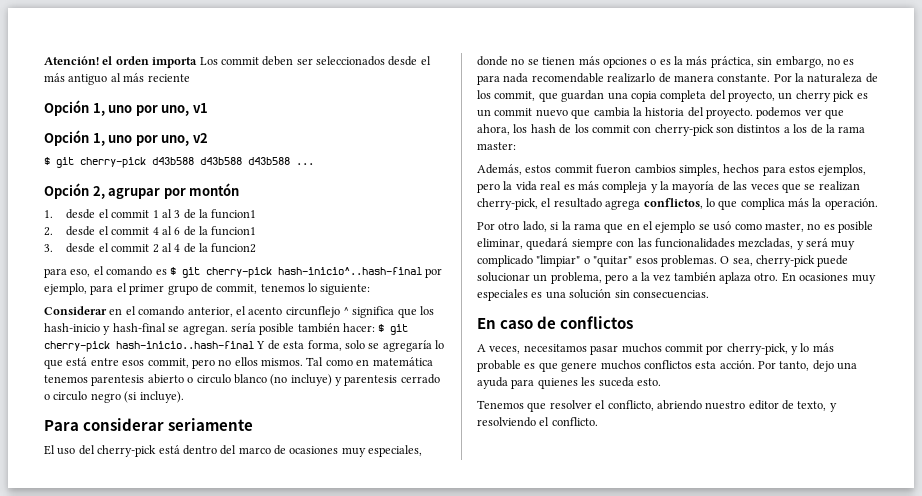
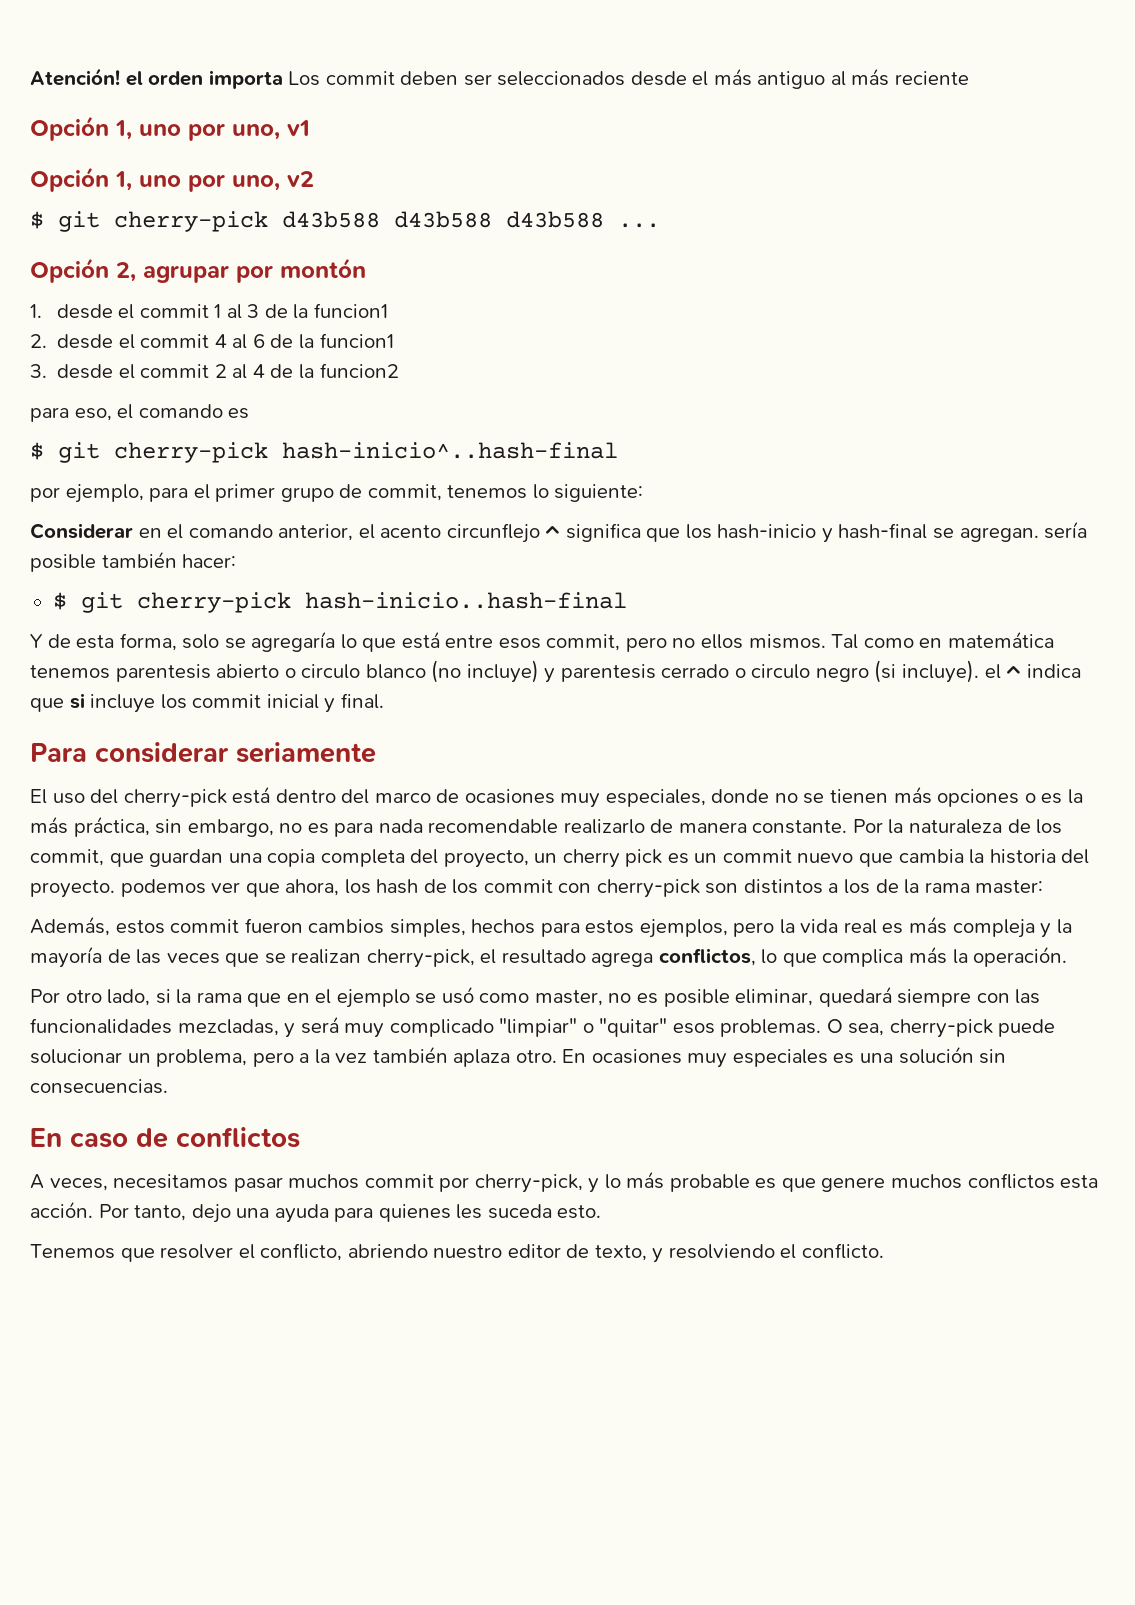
(167, 272) none -> (250, 413) //
(422, 271) none -> (618, 450) //
(375, 327) none -> (237, 561) //
(254, 345) none -> (627, 600) //
(184, 397) none -> [984,664,1081,679] [30,693,384,713] el ^ indica que si incluye los commit inicial y final.

